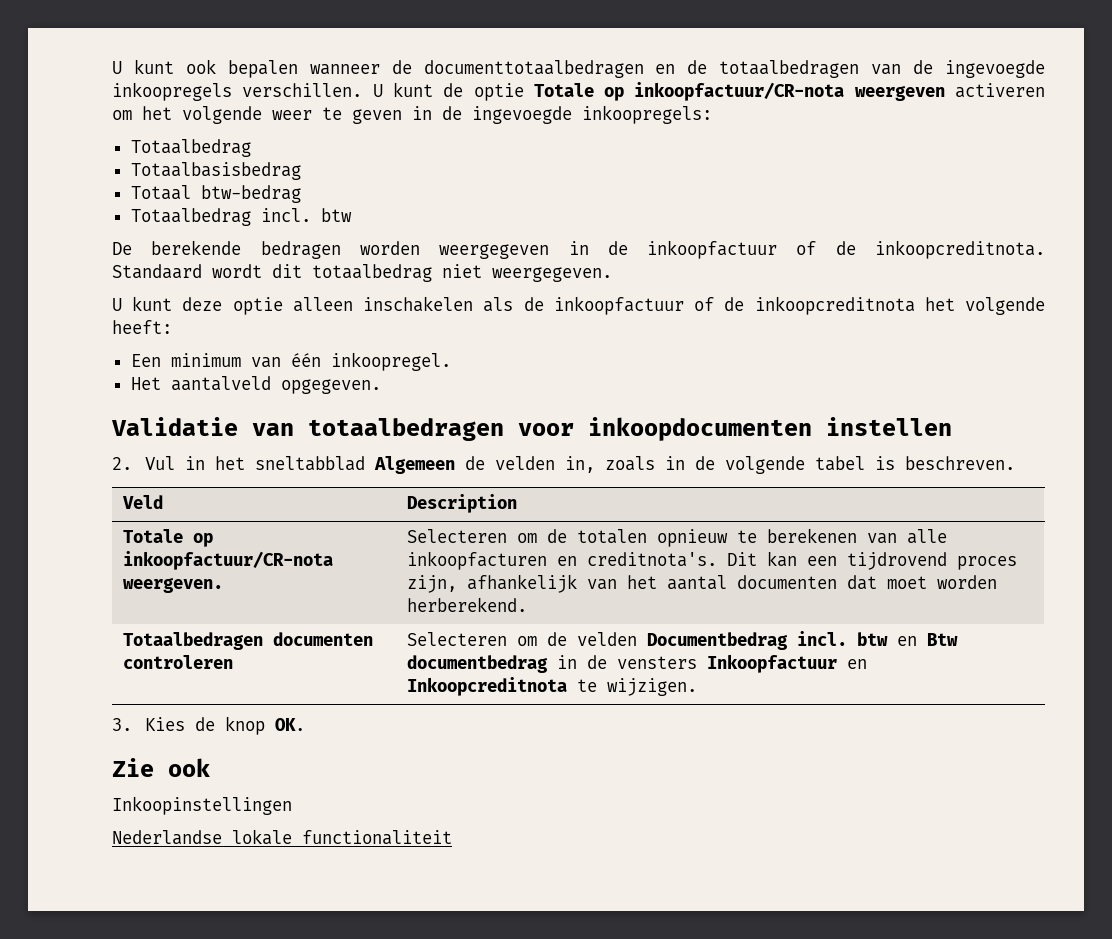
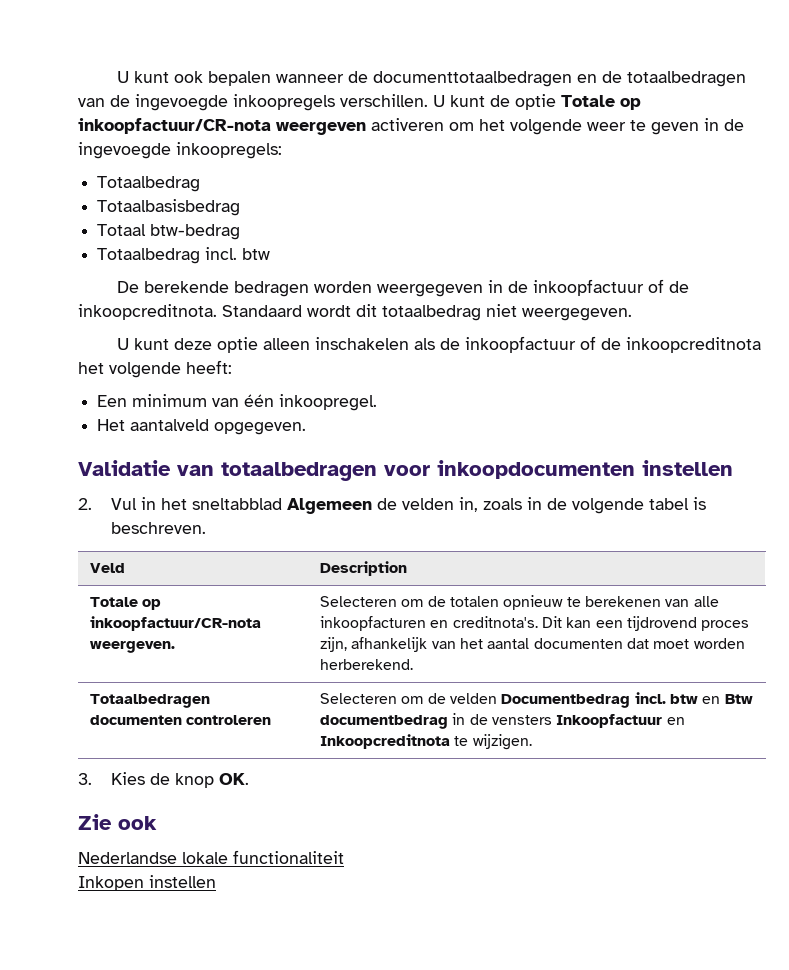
[112,796,292,815] // Inkoopinstellingen -> (157, 823) none
(452, 837) none -> [78,875,216,891] // Inkopen instellen

